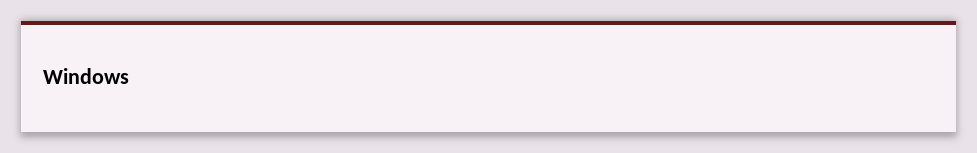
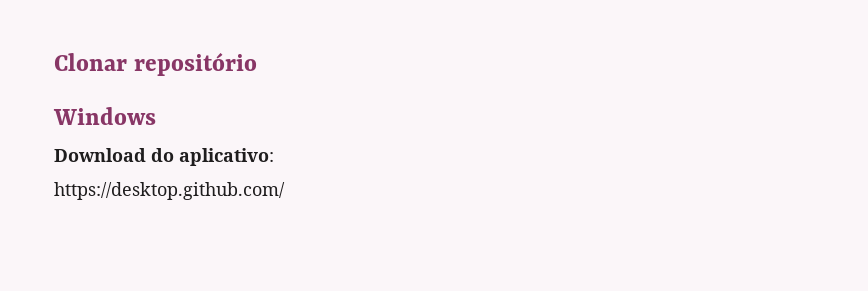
(43, 76) none -> [54,52,258,76] Clonar repositório //
(129, 76) none -> [54,148,274,166] [54,182,285,200] // Download do aplicativo: // https://desktop.github.com/

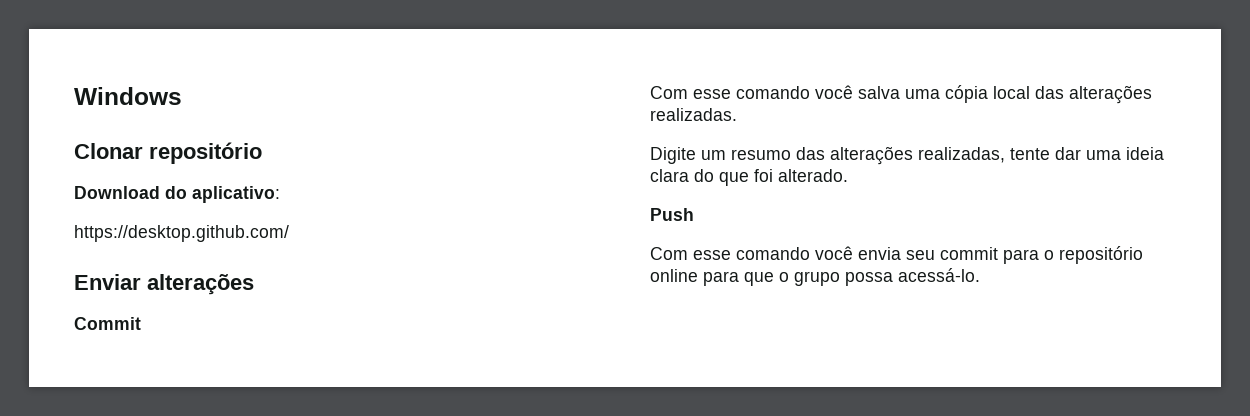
(54, 62) none -> [74,87,182,105] Windows //
[53,107,156,125] // Windows -> (262, 153) none
(285, 191) none -> [74,274,254,295] [74,317,141,330] [650,85,1152,104] [650,108,737,121] [650,146,1164,165] [650,169,848,186] [650,208,694,221] [650,246,1143,264] [650,268,980,286] // Enviar alterações // Commit // Com esse comando você salva uma cópia local das alterações realizadas. // Digite um resumo das alterações realizadas, tente dar uma ideia clara do que foi alterado. // Push // Com esse comando você envia seu commit para o repositório online para que o grupo possa acessá-lo.

